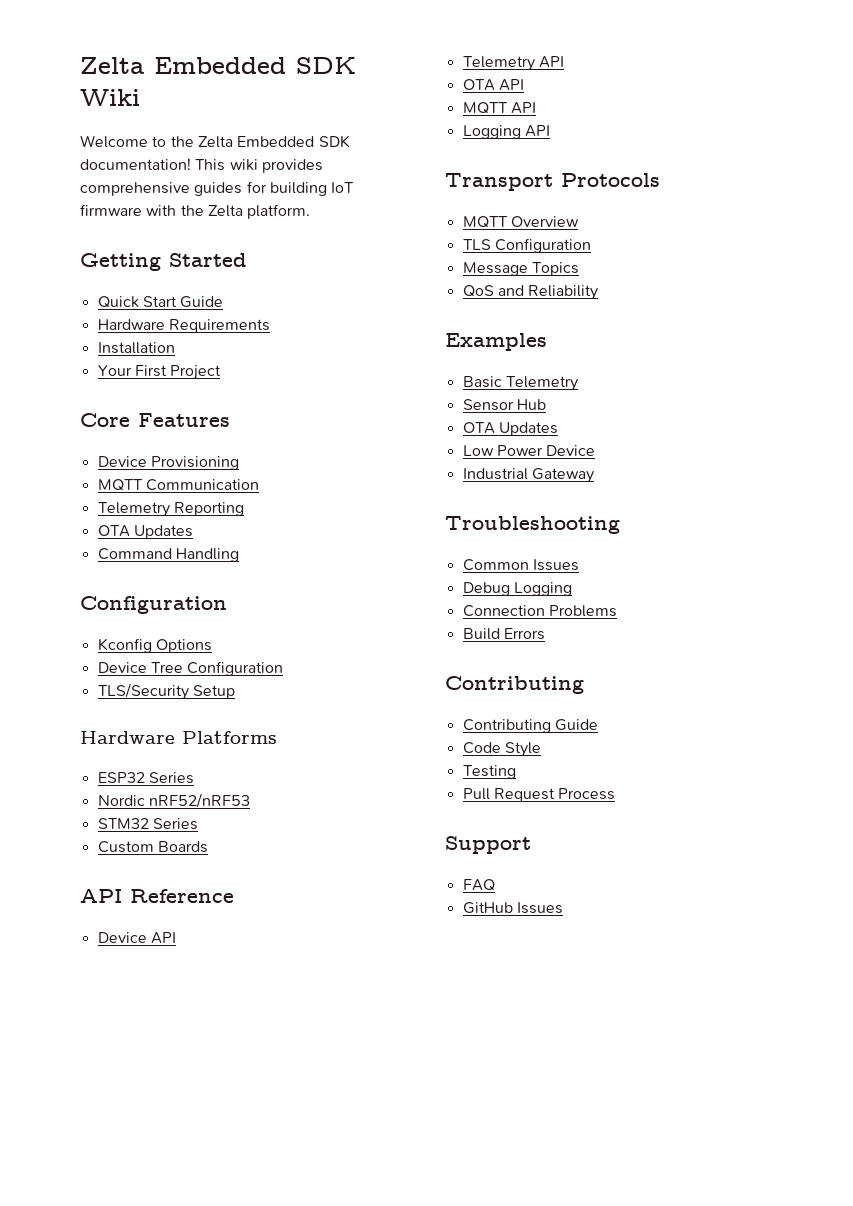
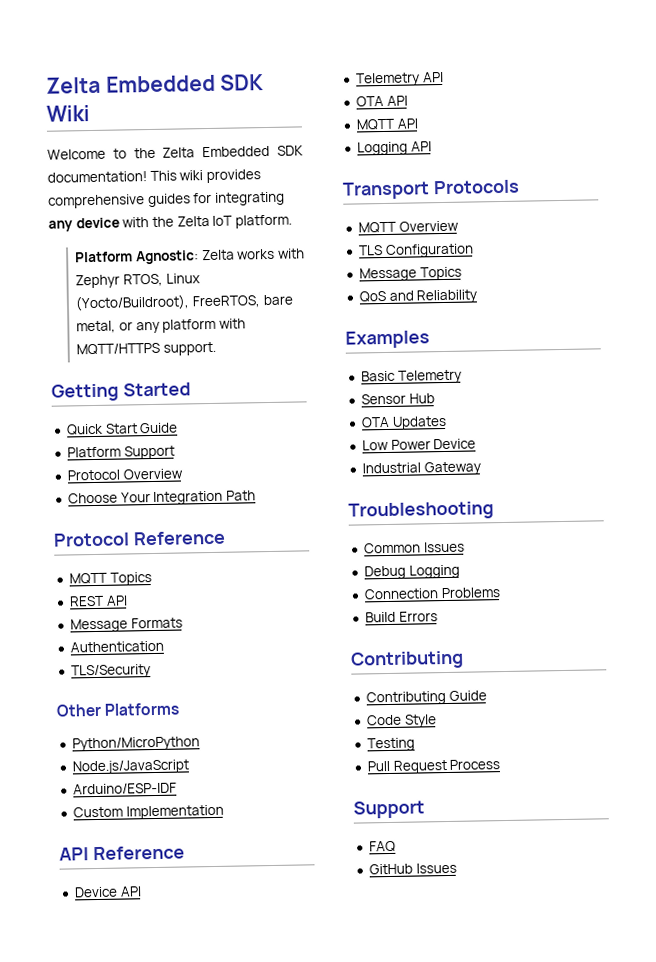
[269,182,355,196] [80,204,142,216] building IoT firmware -> [214,191,285,206] [48,217,120,232] integrating any device
(243, 211) none -> [212,215,233,226] IoT
(311, 211) none -> [75,248,305,265] [75,273,200,289] [75,294,293,312] [76,318,246,334] [76,341,217,356] // Platform Agnostic: Zelta works with Zephyr RTOS, Linux (Yocto/Buildroot), FreeRTOS, bare metal, or any platform with MQTT/HTTPS support.
[97,319,270,333] [97,342,175,354] [97,365,222,380] [80,413,230,427] [97,456,239,470] [97,479,259,491] [97,502,244,517] [97,525,193,539] [97,548,239,562] [80,596,227,614] [97,638,212,653] [97,661,284,676] Hardware Requirements // Installation // Your First Project // Core Features // Device Provisioning // MQTT Communication // Telemetry Reporting // OTA Updates // Command Handling // Configuration // Kconfig Options // Device Tree Configuration -> [66,445,175,460] [66,468,183,481] [67,490,256,505] [53,530,226,547] [68,572,152,586] [68,595,128,607] [69,617,183,633] [69,640,164,653] Platform Support // Protocol Overview // Choose Your Integration Path // Protocol Reference // MQTT Topics // REST API // Message Formats // Authentication
[192,685,235,699] [80,731,175,744] Setup // Hardware -> [56,703,101,717] // Other
[97,772,194,784] [97,793,250,808] [97,818,198,830] ESP32 Series // Nordic nRF52/nRF53 // STM32 Series -> [71,736,200,752] [71,759,189,775] [72,782,177,795] Python/MicroPython // Node.js/JavaScript // Arduino/ESP-IDF
[157,841,208,853] Boards -> [125,804,224,820] Implementation

